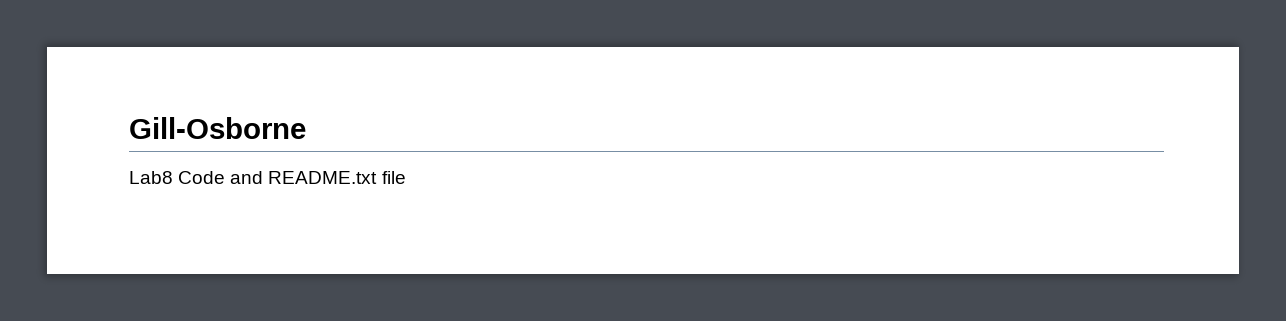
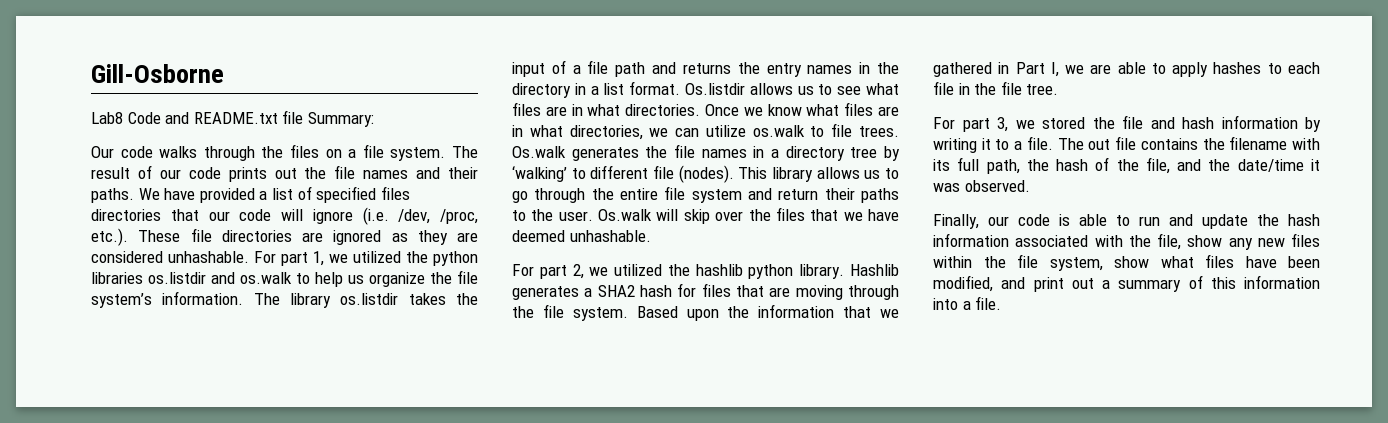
(406, 177) none -> [307,112,374,127] [91,144,479,161] [91,165,478,182] [91,186,410,203] [91,207,478,225] [91,228,478,246] [91,251,478,266] [91,270,478,287] [91,291,478,308] [512,60,899,77] [512,81,899,98] [512,102,899,116] [512,123,899,140] [512,144,900,161] [512,165,899,183] [512,186,899,203] [512,207,899,224] [512,230,651,242] [512,264,899,279] [512,283,899,300] [512,304,899,321] [933,62,1320,77] [933,81,1059,95] [933,115,1321,132] [933,136,1320,153] [933,157,1320,174] [933,180,1030,192] [933,214,1320,229] [933,233,1320,250] [933,254,1320,271] [933,275,1320,292] [933,296,1002,310] Summary: // Our code walks through the files on a file system. The result of our code prints out the file names and their paths. We have provided a list of specified files directories that our code will ignore (i.e. /dev, /proc, etc.). These file directories are ignored as they are considered unhashable. For part 1, we utilized the python libraries os.listdir and os.walk to help us organize the file system’s information. The library os.listdir takes the input of a file path and returns the entry names in the directory in a list format. Os.listdir allows us to see what files are in what directories. Once we know what files are in what directories, we can utilize os.walk to file trees. Os.walk generates the file names in a directory tree by ‘walking’ to different file (nodes). This library allows us to go through the entire file system and return their paths to the user. Os.walk will skip over the files that we have deemed unhashable. // For part 2, we utilized the hashlib python library. Hashlib generates a SHA2 hash for files that are moving through the file system. Based upon the information that we gathered in Part I, we are able to apply hashes to each file in the file tree. // For part 3, we stored the file and hash information by writing it to a file. The out file contains the filename with its full path, the hash of the file, and the date/time it was observed. // Finally, our code is able to run and update the hash information associated with the file, show any new files within the file system, show what files have been modified, and print out a summary of this information into a file.

